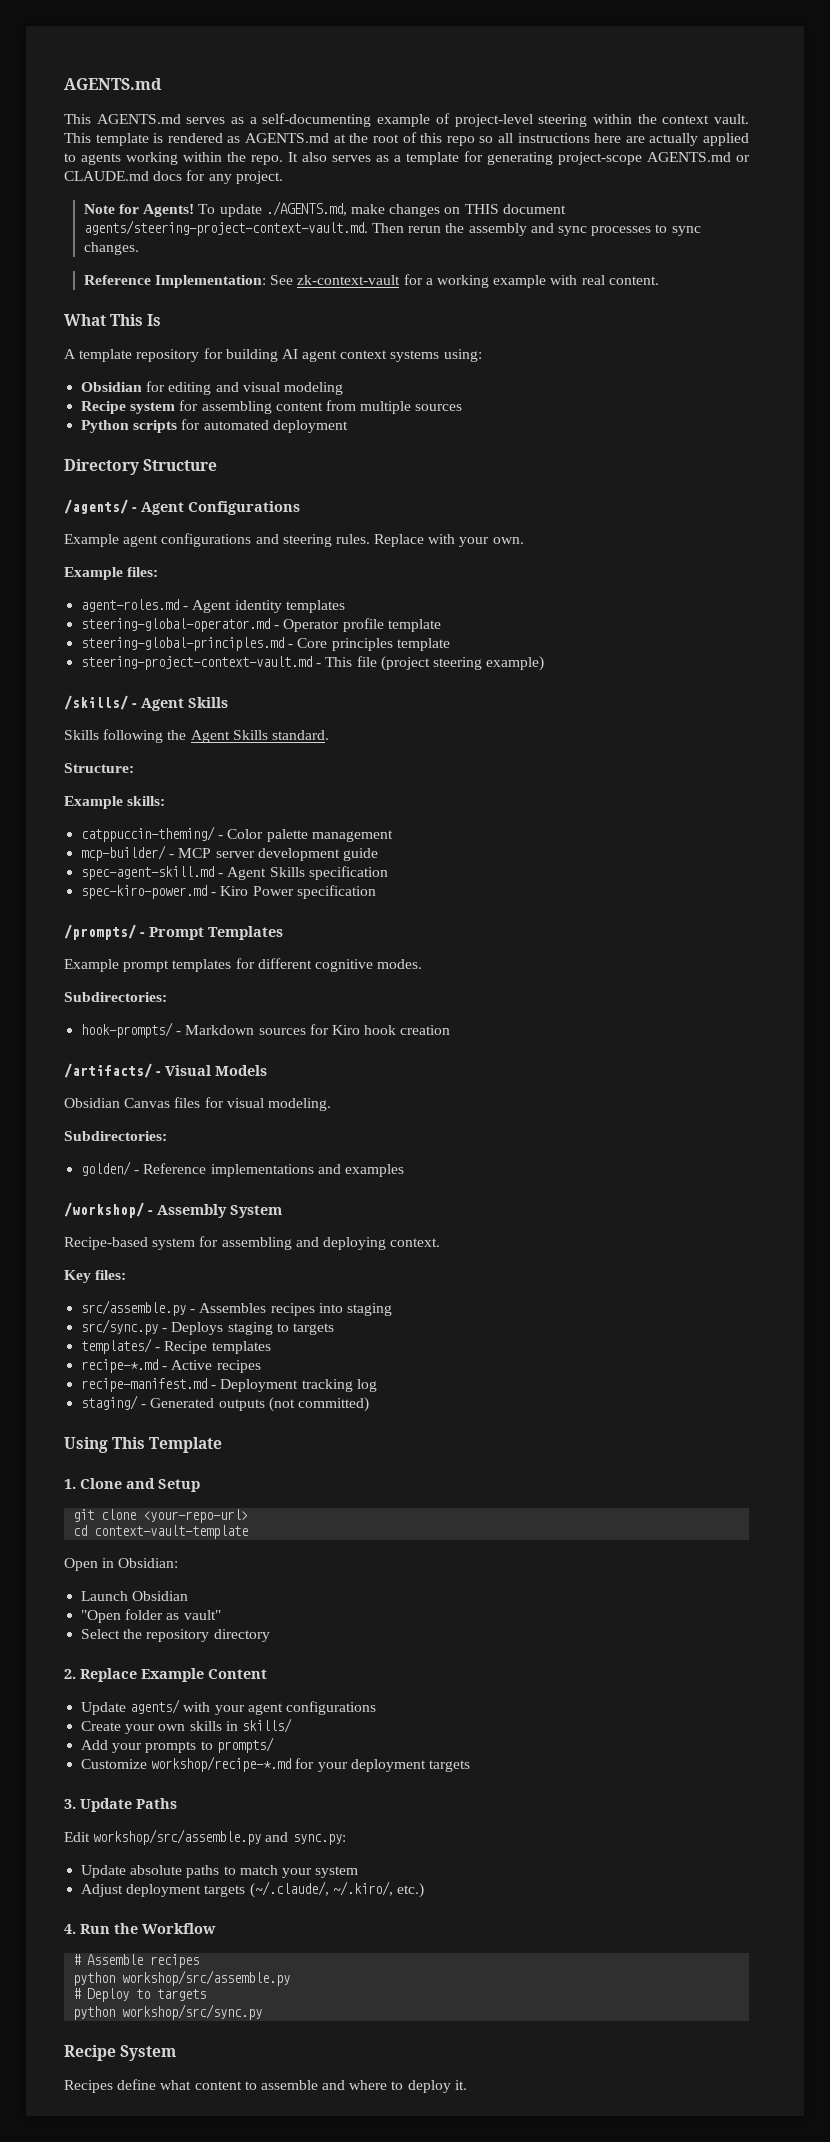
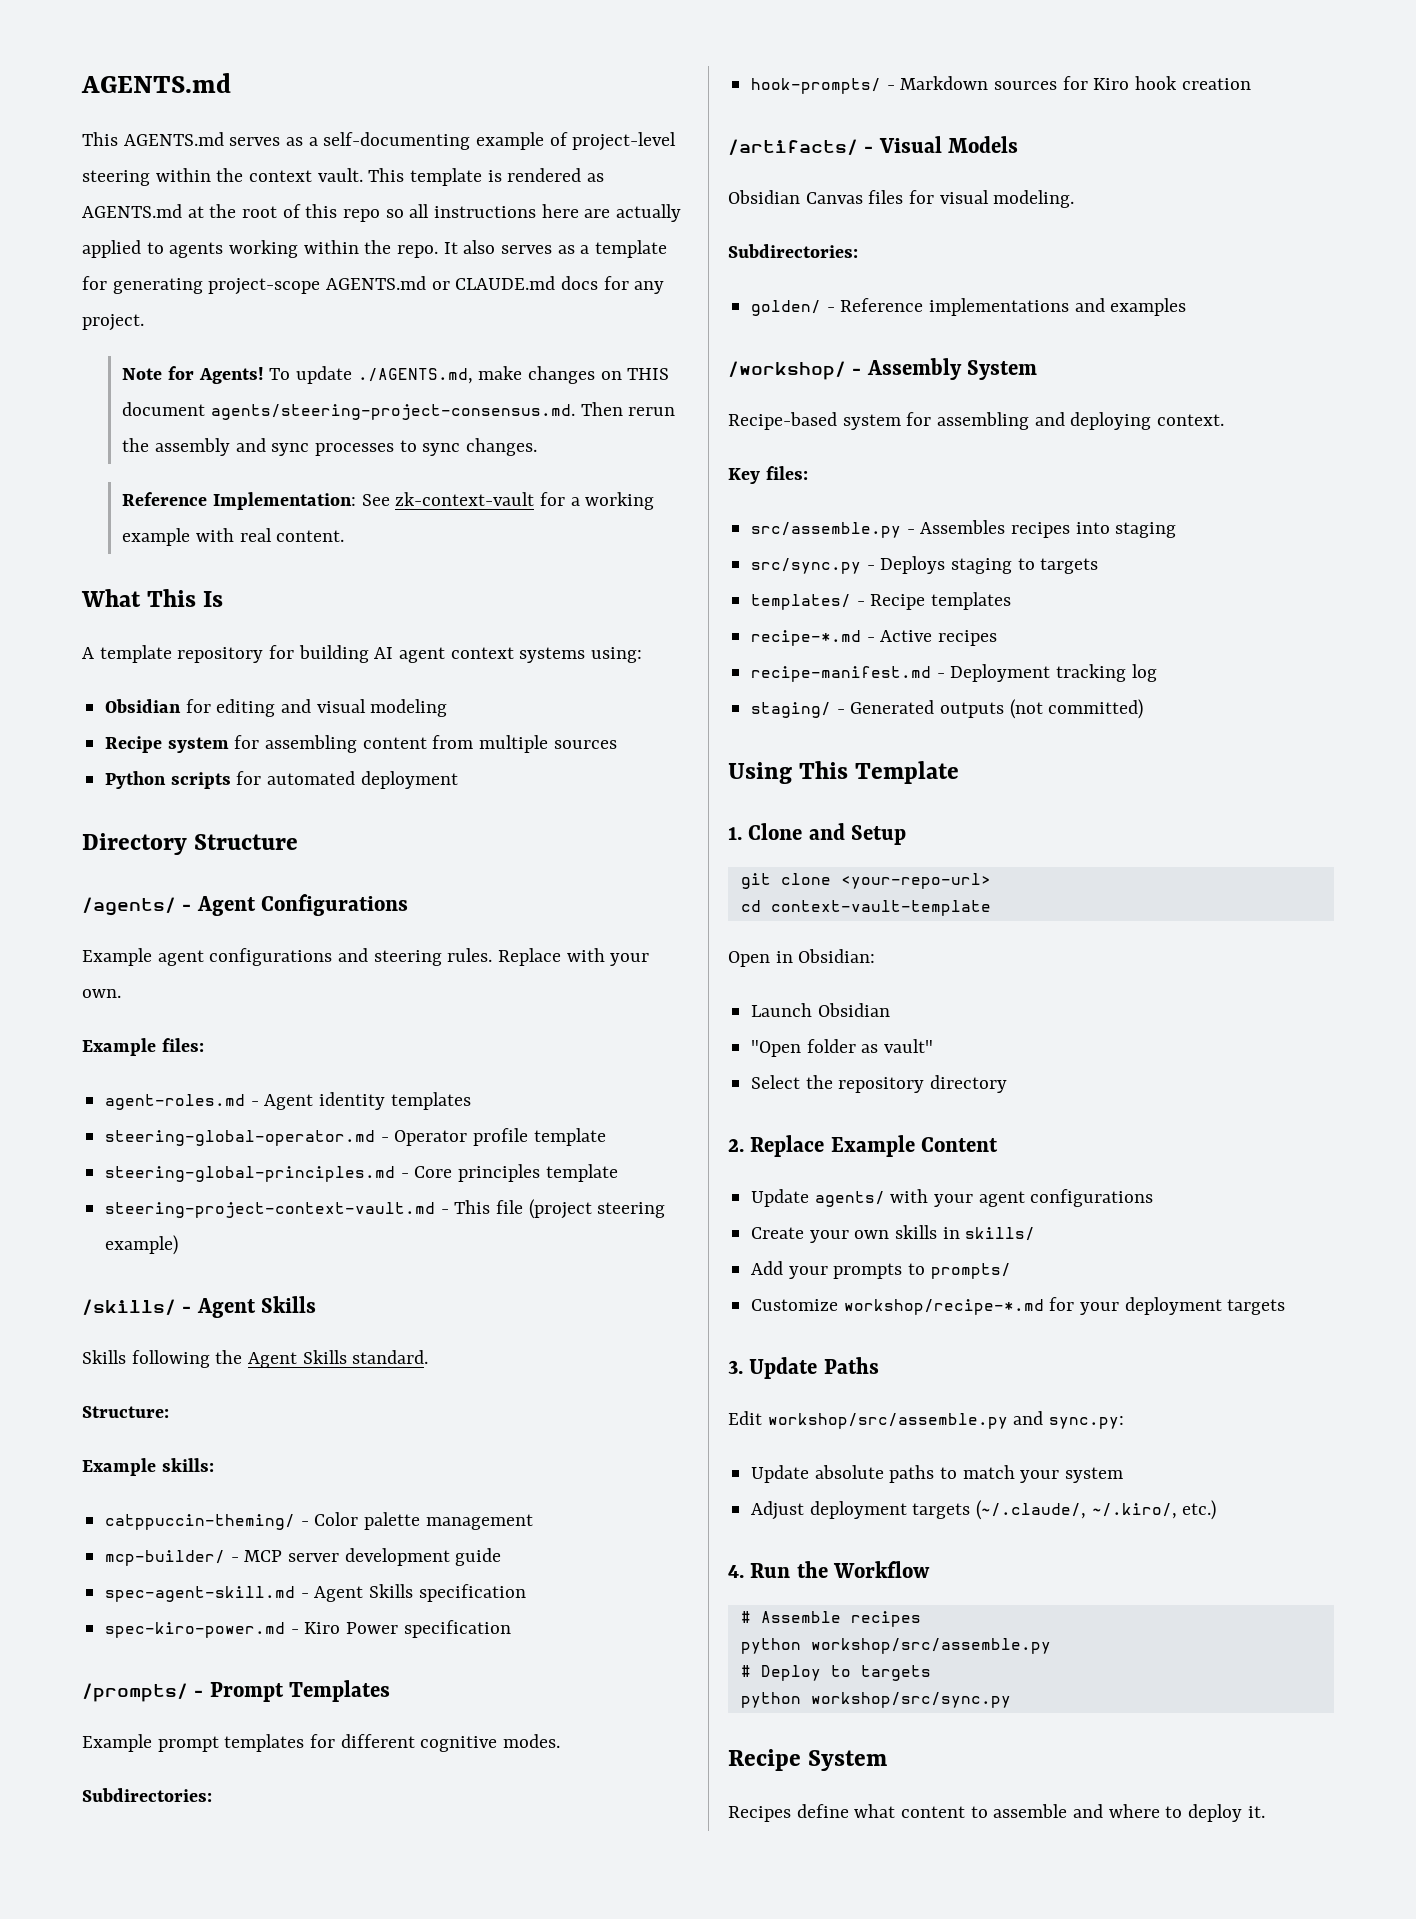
[83,220,368,236] agents/steering-project-context-vault.md. -> [211,404,576,420] agents/steering-project-consensus.md.

